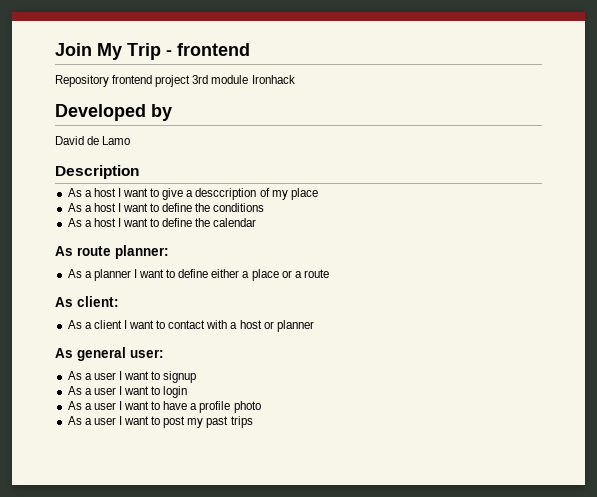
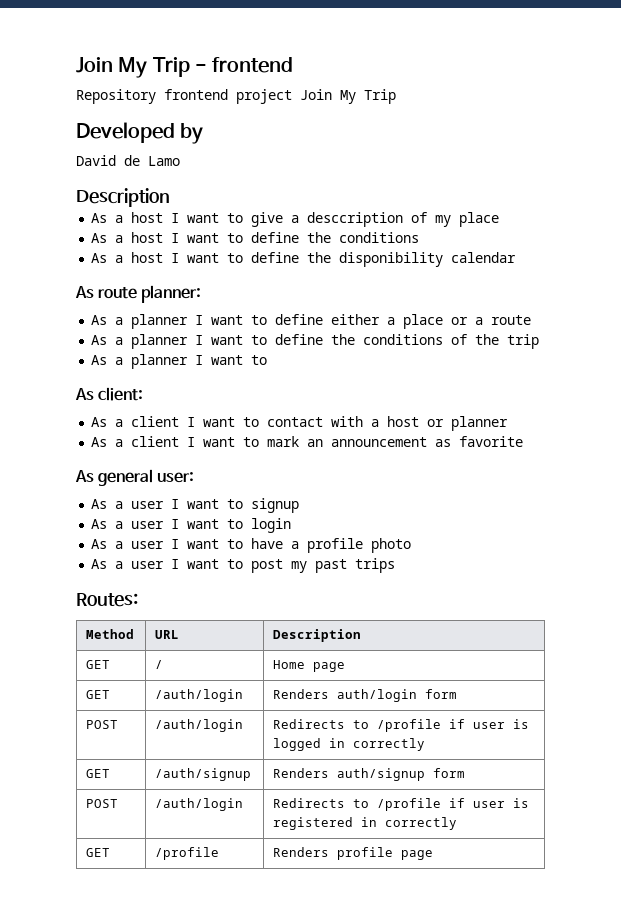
[192,75,295,84] 3rd module Ironhack -> [300,89,396,104] Join My Trip
(211, 222) none -> [339,252,444,267] disponibility
(329, 273) none -> [91,334,540,349] [91,354,268,369] // As a planner I want to define the conditions of the trip // As a planner I want to
(314, 326) none -> [91,436,524,447] // As a client I want to mark an announcement as favorite
(253, 422) none -> [76,593,138,607] [86,629,135,639] [155,630,180,639] [273,629,362,642] [86,660,111,669] [155,660,164,669] [273,660,346,672] [86,690,111,699] [155,689,244,702] [273,689,458,702] [86,720,119,729] [155,719,244,732] [273,719,530,732] [273,738,426,751] [86,769,111,778] [155,768,252,781] [273,768,466,781] [86,799,119,808] [155,798,244,811] [273,798,530,811] [273,817,458,830] [86,848,111,857] [155,847,220,860] [273,847,434,860] // Routes: // Method | URL | Description // GET | / | Home page // GET | /auth/login | Renders auth/login form // POST | /auth/login | Redirects to /profile if user is logged in correctly // GET | /auth/signup | Renders auth/signup form // POST | /auth/login | Redirects to /profile if user is registered in correctly // GET | /profile | Renders profile page

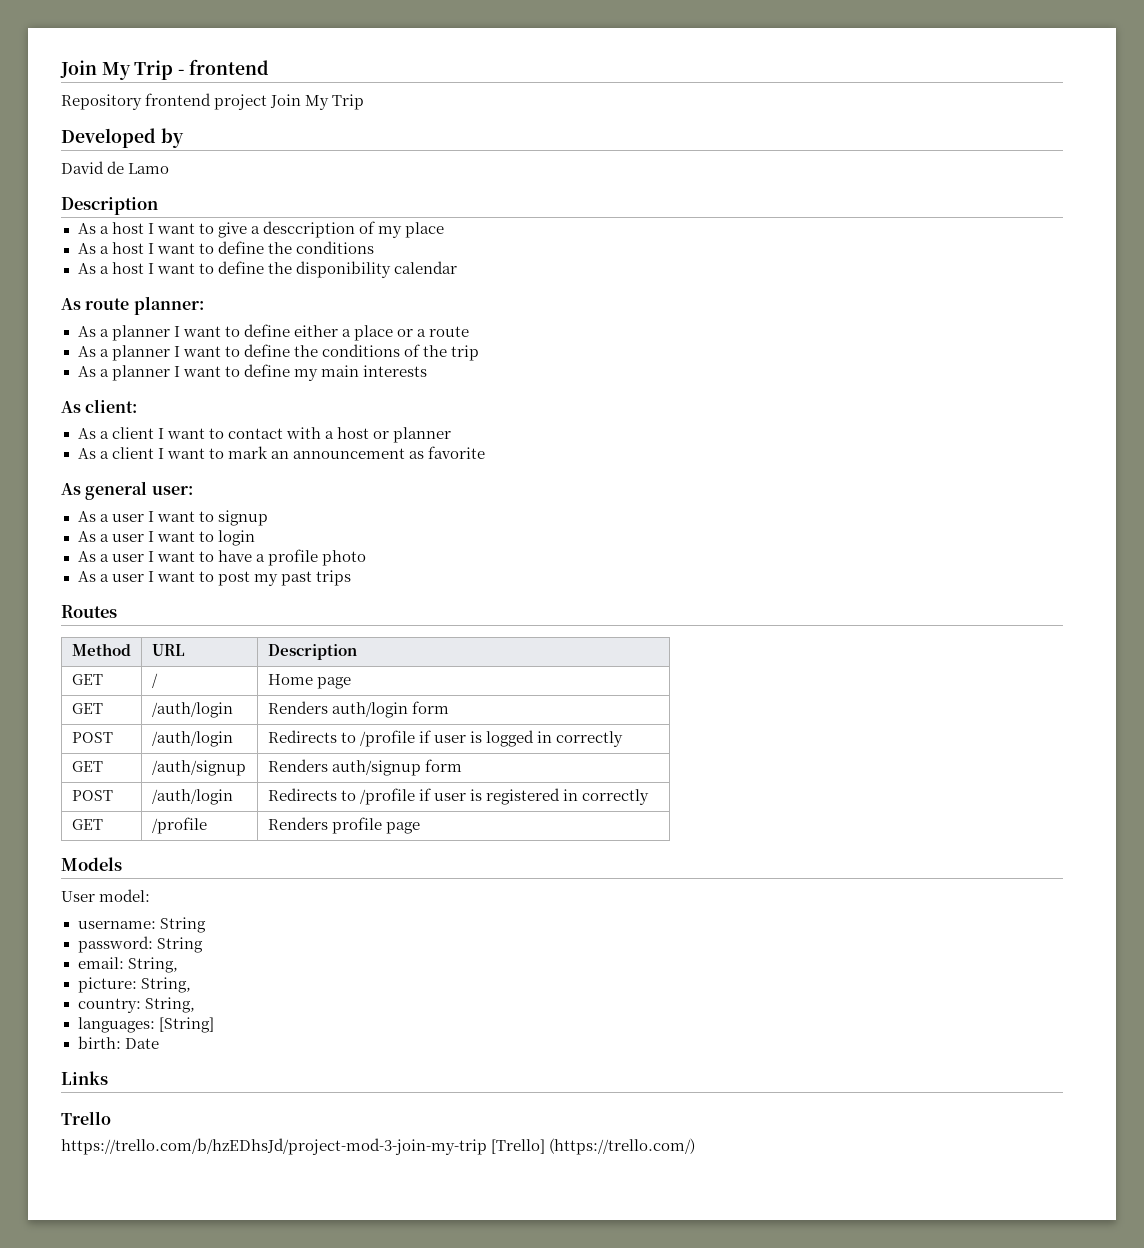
(268, 360) none -> [243,364,427,381] define my main interests
[76,593,138,607] Routes: -> [61,605,117,618] Routes
(434, 855) none -> [61,857,122,871] [61,889,151,902] [77,917,206,933] [77,936,203,953] [77,957,178,973] [77,977,191,993] [77,997,195,1013] [77,1017,214,1033] [77,1036,159,1049] [61,1071,108,1085] [61,1111,111,1125] [61,1138,696,1155] // Models // User model: // username: String // password: String // email: String, // picture: String, // country: String, // languages: [String] // birth: Date // Links // Trello // https://trello.com/b/hzEDhsJd/project-mod-3-join-my-trip [Trello] (https://trello.com/)

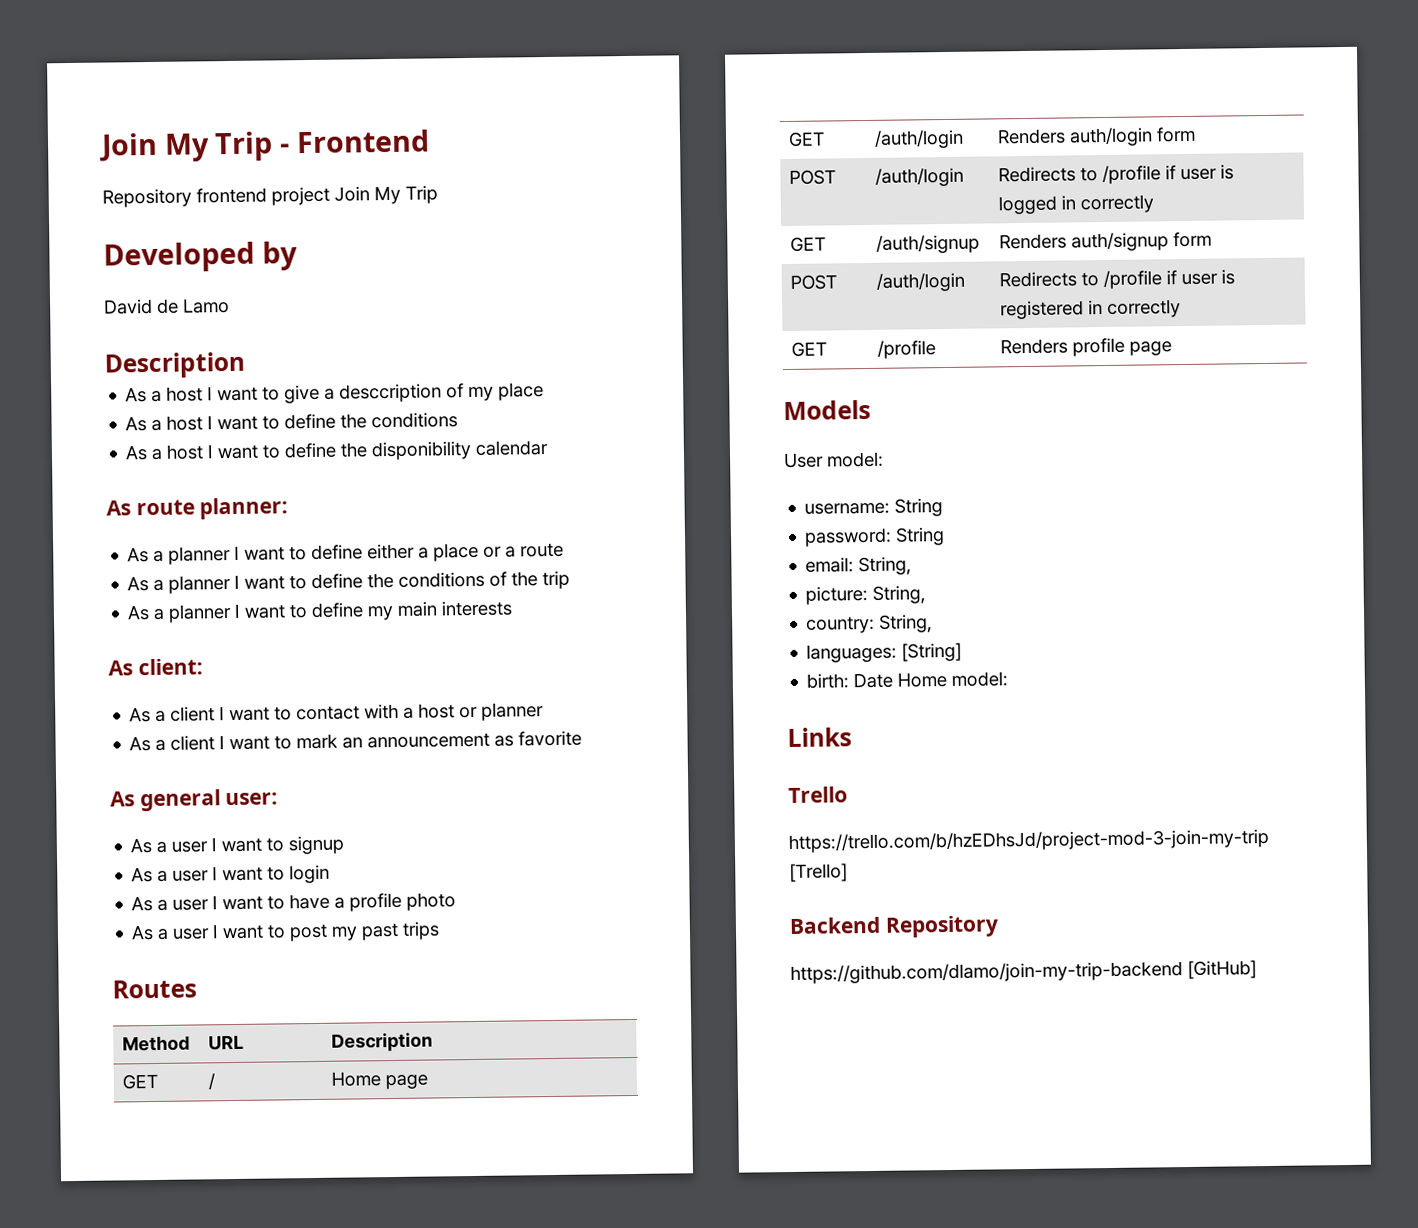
[188,59,269,75] frontend -> [295,129,430,154] Frontend
(159, 1043) none -> [897,671,1009,688] Home model:
[549,1138,696,1155] (https://trello.com/) -> [789,915,999,938] [790,960,1257,985] // Backend Repository // https://github.com/dlamo/join-my-trip-backend [GitHub]

